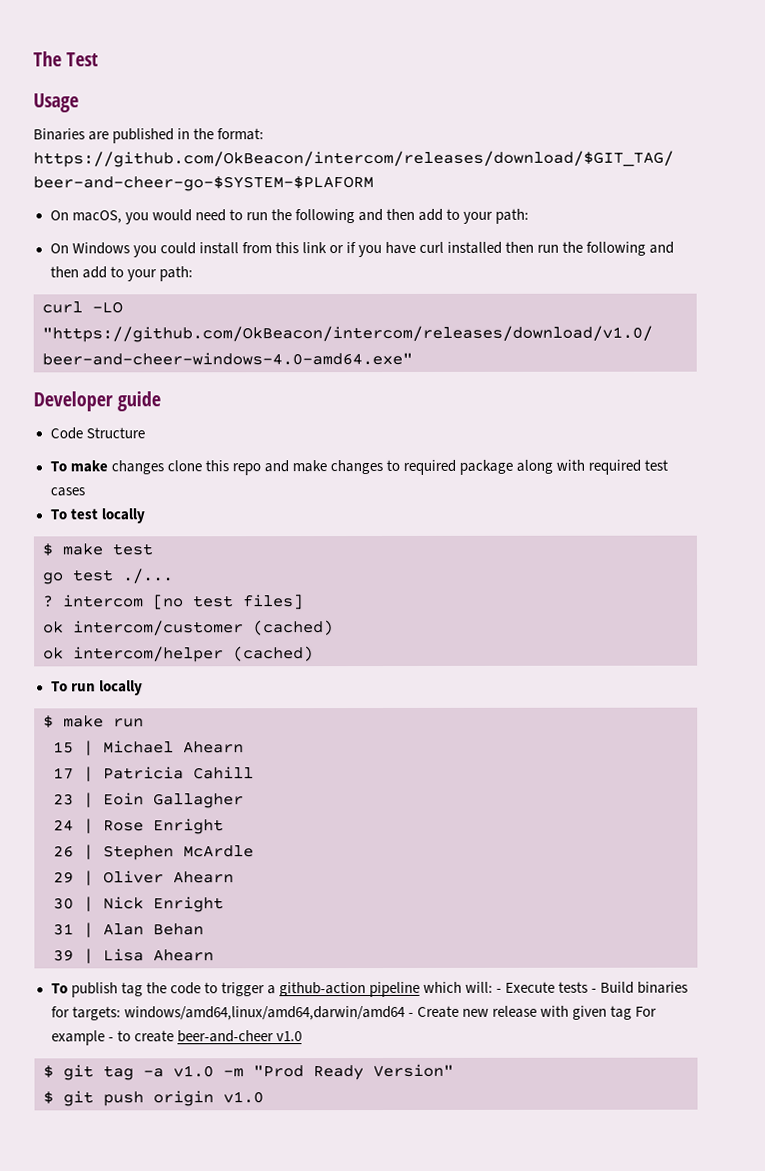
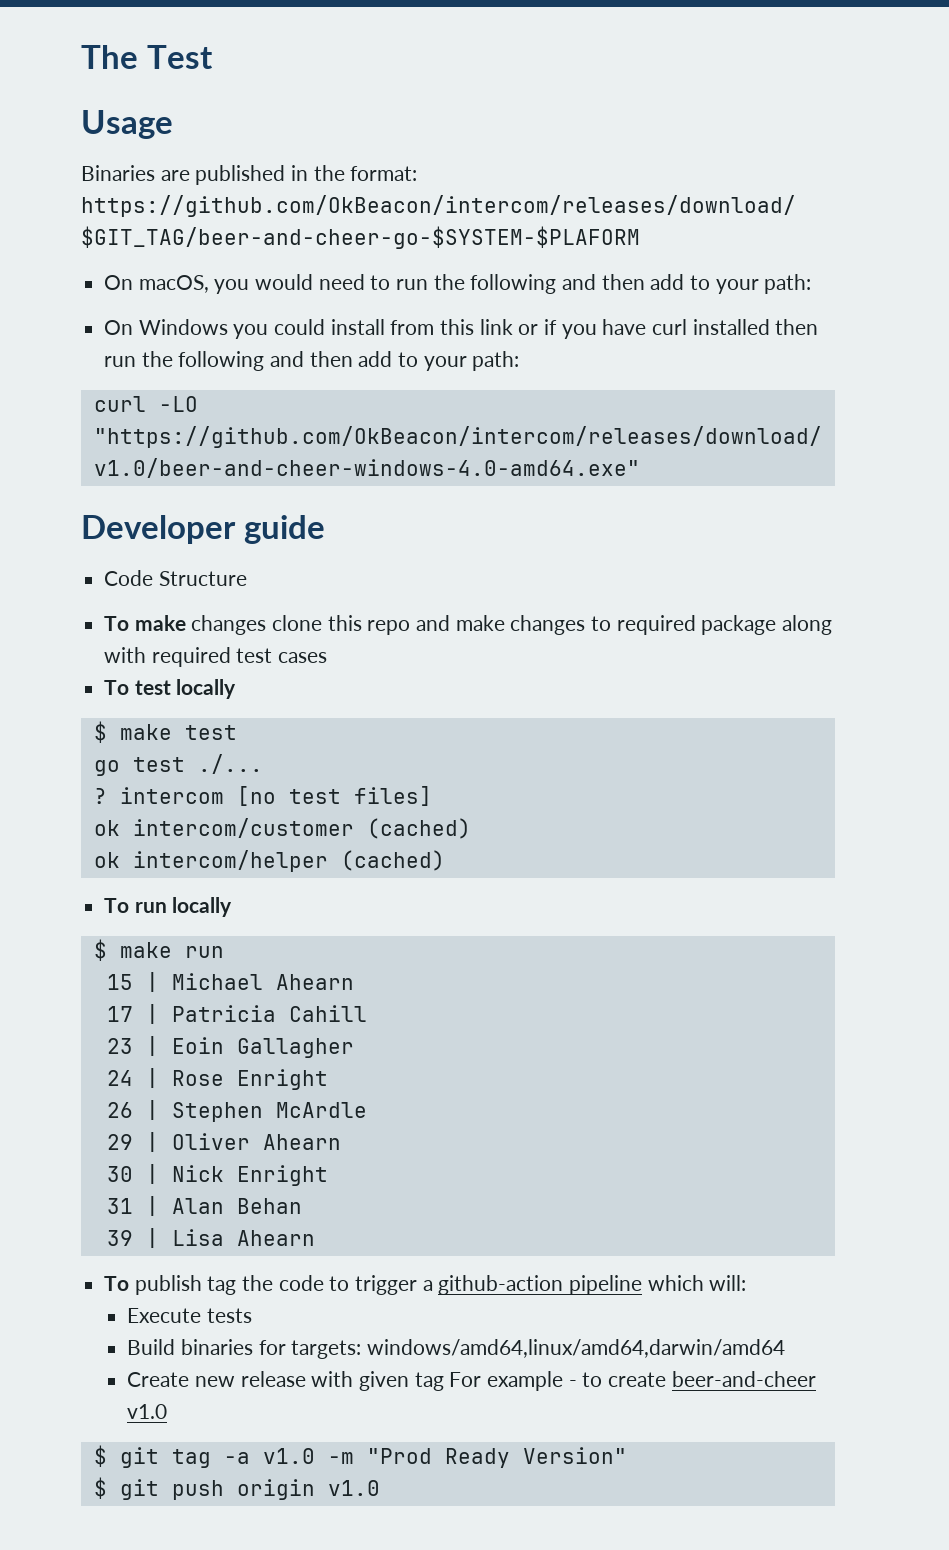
[496,988,503,993] - -> (747, 1283) //
[591,988,598,993] - -> (253, 1315) //
[407,1012,414,1017] - -> (786, 1348) //

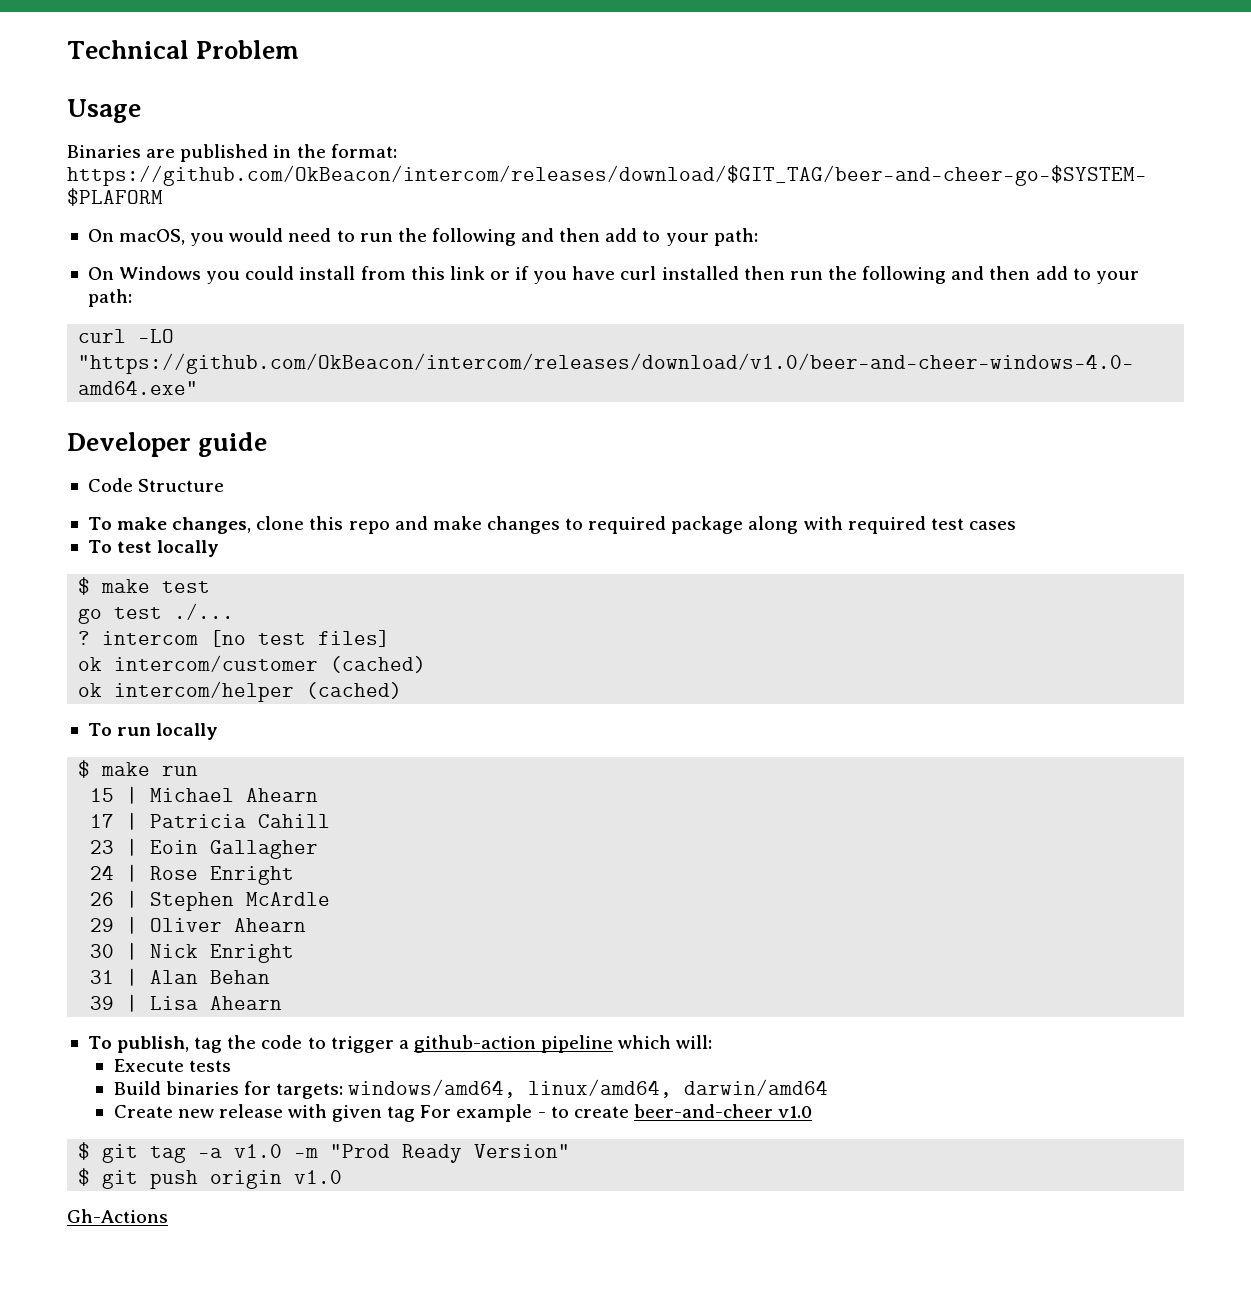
[81,45,213,69] The Test -> [67,40,300,59] Technical Problem
[191,615,267,635] changes -> [172,517,252,534] changes,
[134,1275,202,1295] publish -> [117,1036,190,1053] publish,
[367,1339,786,1358] windows/amd64,linux/amd64,darwin/amd64 -> [348,1079,829,1098] windows/amd64, linux/amd64, darwin/amd64
(380, 1488) none -> [67,1209,168,1223] // Gh-Actions

